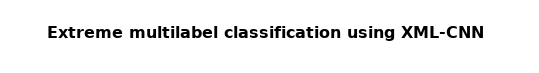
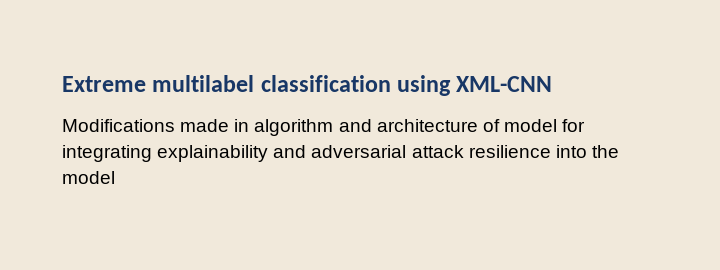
(484, 32) none -> [62,119,586,136] [62,145,619,162] [62,171,115,184] // Modifications made in algorithm and architecture of model for integrating explainability and adversarial attack resilience into the model

